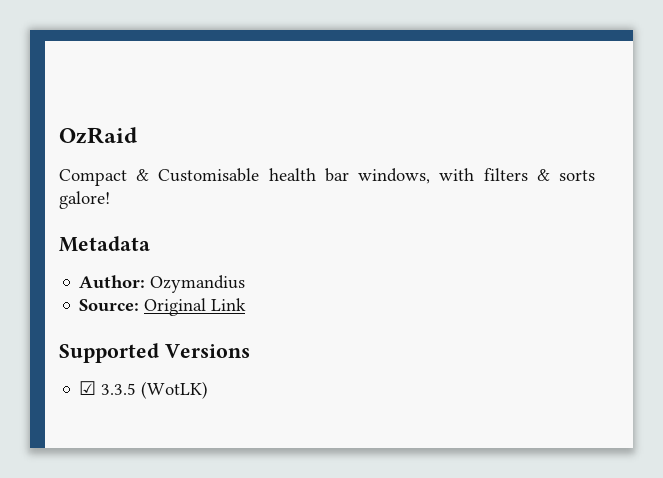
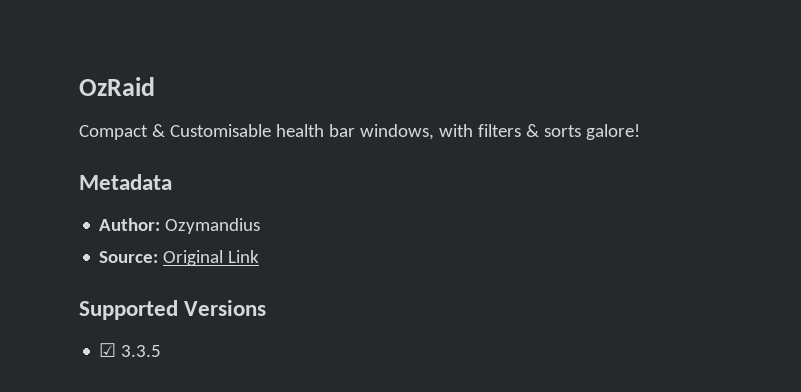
[141,381,209,399] (WotLK) -> (162, 351) none

